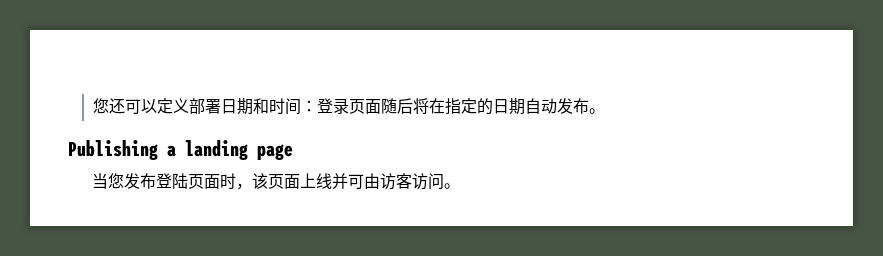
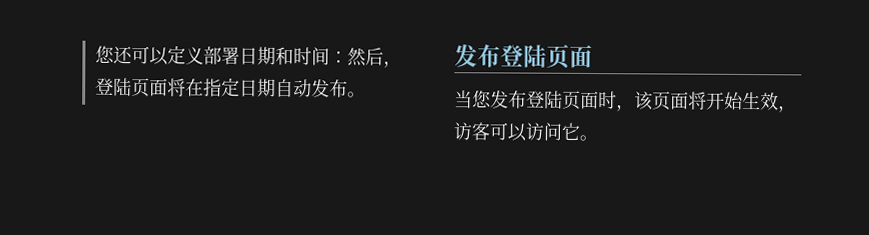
[317,98,414,114] 登录页面随后 -> [346,47,402,68] [94,77,168,98] 然后，登陆页面
[477,98,494,115] 的 -> (240, 87) none
[68,140,293,160] Publishing a landing page -> [454,44,593,69] 发布登陆页面
[299,173,444,190] 上线并可由访客访问 -> [688,91,797,113] [453,122,580,142] 将开始生效，访客可以访问它

